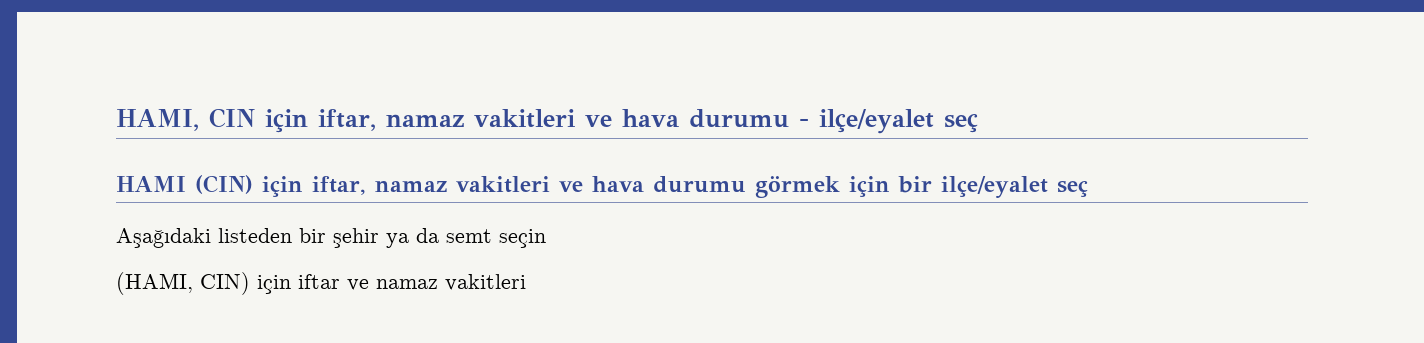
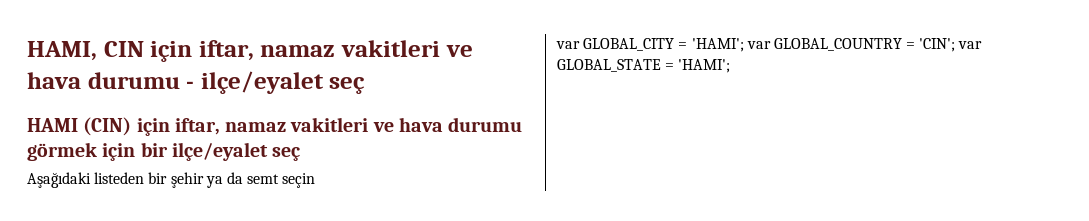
[116,272,526,295] (HAMI, CIN) için iftar ve namaz vakitleri -> [556,38,983,52] [557,59,731,73] var GLOBAL_CITY = 'HAMI'; var GLOBAL_COUNTRY = 'CIN'; var GLOBAL_STATE = 'HAMI';

